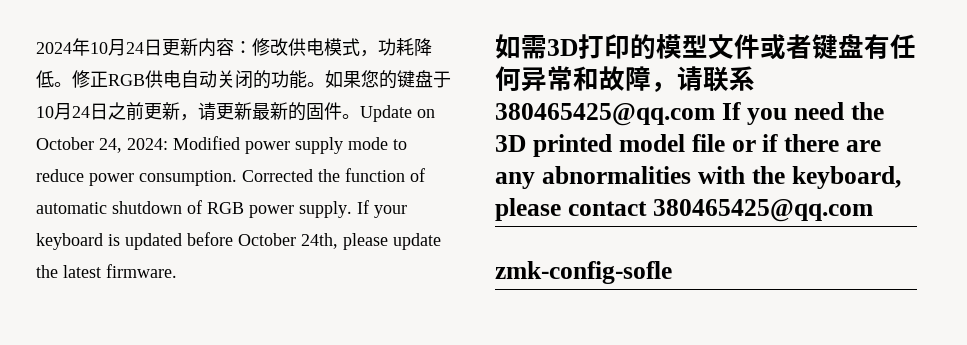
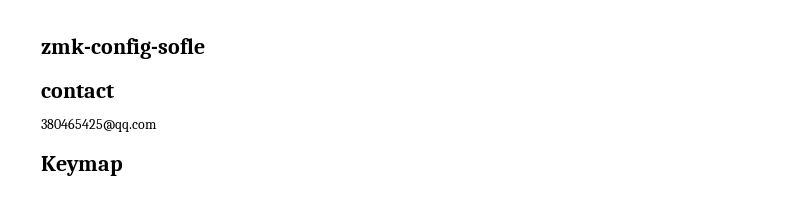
[36,38,432,57] [36,70,451,89] [36,102,435,122] [36,136,407,154] [36,168,425,186] [36,200,407,218] [36,232,441,250] [36,264,177,278] [495,34,916,60] [495,66,755,92] [495,102,884,126] [495,134,882,157] [495,166,901,189] [495,198,561,221] 2024年10月24日更新内容：修改供电模式，功耗降低。修正RGB供电自动关闭的功能。如果您的键盘于10月24日之前更新，请更新最新的固件。Update on October 24, 2024: Modified power supply mode to reduce power consumption. Corrected the function of automatic shutdown of RGB power supply. If your keyboard is updated before October 24th, please update the latest firmware. // 如需3D打印的模型文件或者键盘有任何异常和故障，请联系380465425@qq.com If you need the 3D printed model file or if there are any abnormalities with the keyboard, please -> [41,38,205,59] zmk-config-sofle //
(647, 208) none -> (114, 91) //
[495,261,672,284] zmk-config-sofle -> [41,156,123,176] Keymap

